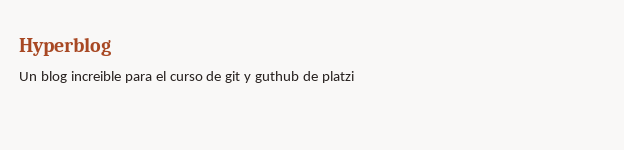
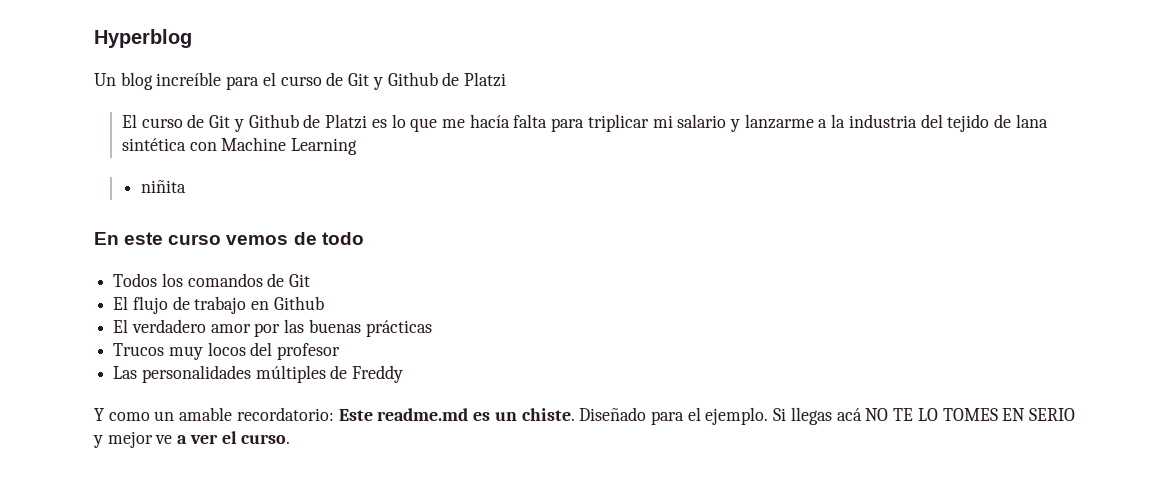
[70,71,121,81] increible -> [156,72,222,86] increíble
[225,71,355,83] git y guthub de platzi -> [348,72,506,90] [121,114,1048,132] [121,137,358,155] [141,180,187,193] [94,232,364,245] [113,273,311,287] [113,296,324,314] [113,319,432,337] [113,342,341,360] [113,365,404,383] [94,407,1075,425] [93,431,291,448] Git y Github de Platzi // El curso de Git y Github de Platzi es lo que me hacía falta para triplicar mi salario y lanzarme a la industria del tejido de lana sintética con Machine Learning // niñita // En este curso vemos de todo // Todos los comandos de Git // El flujo de trabajo en Github // El verdadero amor por las buenas prácticas // Trucos muy locos del profesor // Las personalidades múltiples de Freddy // Y como un amable recordatorio: Este readme.md es un chiste. Diseñado para el ejemplo. Si llegas acá NO TE LO TOMES EN SERIO y mejor ve a ver el curso.

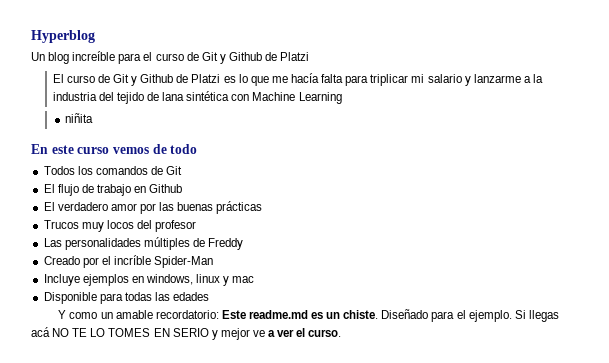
(404, 374) none -> [43,255,214,268] [43,274,255,286] [43,292,210,304] // Creado por el incríble Spider-Man // Incluye ejemplos en windows, linux y mac // Disponible para todas las edades

